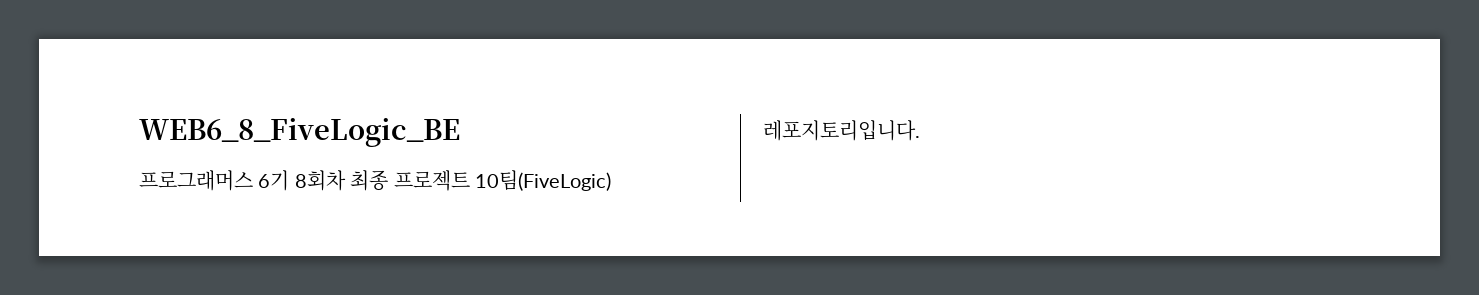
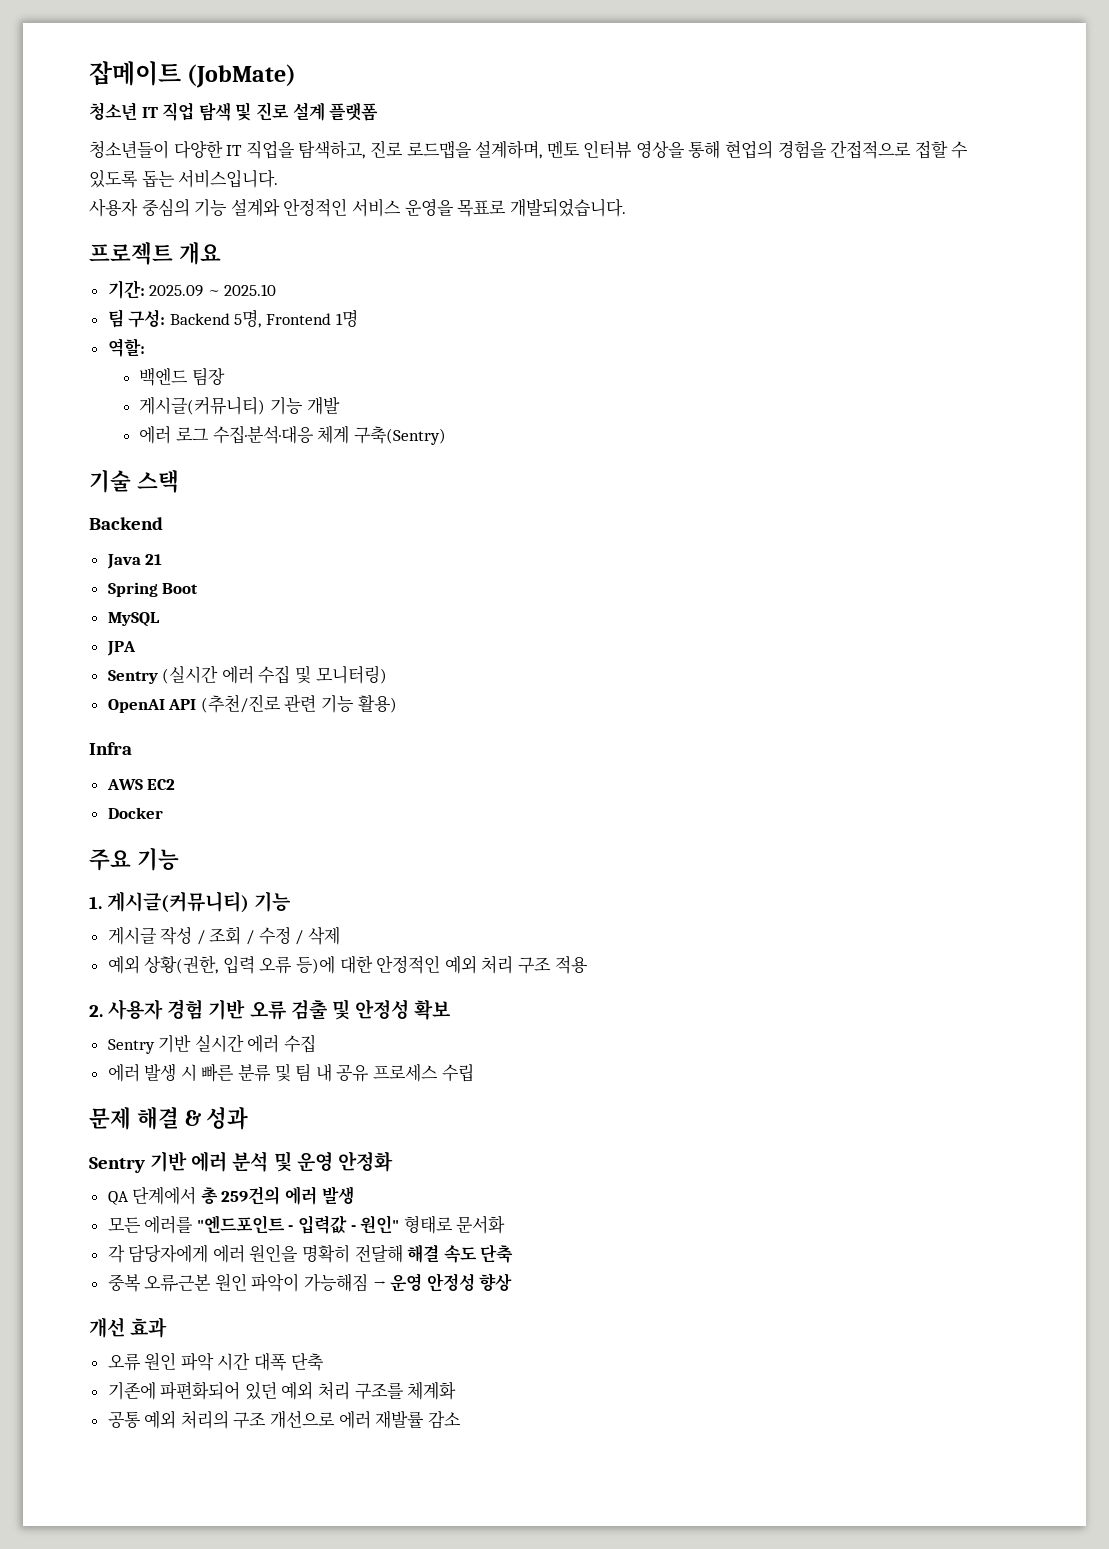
[139,118,460,147] [139,170,611,191] [763,120,920,141] WEB6_8_FiveLogic_BE // 프로그래머스 6기 8회차 최종 프로젝트 10팀(FiveLogic) 레포지토리입니다. -> [89,61,297,88] [89,102,379,121] [89,140,969,159] [89,169,279,188] [89,198,626,217] [89,242,221,265] [107,280,277,299] [107,309,358,328] [107,338,145,357] [139,367,225,386] [139,396,340,415] [139,425,446,445] [89,469,179,493] [89,517,163,530] [106,554,163,569] [107,582,199,597] [107,612,160,627] [106,641,136,656] [107,665,387,684] [107,694,397,713] [89,742,132,755] [106,779,176,790] [107,807,163,819] [89,847,179,871] [89,891,292,913] [107,926,340,945] [107,955,588,974] [89,999,452,1020] [107,1034,317,1054] [107,1063,474,1082] [89,1107,249,1130] [89,1151,393,1173] [107,1186,354,1205] [107,1215,506,1234] [107,1244,514,1263] [107,1273,513,1292] [89,1317,168,1338] [107,1352,324,1371] [107,1381,457,1400] [107,1410,461,1429] 잡메이트 (JobMate) // 청소년 IT 직업 탐색 및 진로 설계 플랫폼 // 청소년들이 다양한 IT 직업을 탐색하고, 진로 로드맵을 설계하며, 멘토 인터뷰 영상을 통해 현업의 경험을 간접적으로 접할 수 있도록 돕는 서비스입니다. // 사용자 중심의 기능 설계와 안정적인 서비스 운영을 목표로 개발되었습니다. // 프로젝트 개요 // 기간: 2025.09 ~ 2025.10 // 팀 구성: Backend 5명, Frontend 1명 // 역할: // 백엔드 팀장 // 게시글(커뮤니티) 기능 개발 // 에러 로그 수집·분석·대응 체계 구축(Sentry) // 기술 스택 // Backend // Java 21 // Spring Boot // MySQL // JPA // Sentry (실시간 에러 수집 및 모니터링) // OpenAI API (추천/진로 관련 기능 활용) // Infra // AWS EC2 // Docker // 주요 기능 // 1. 게시글(커뮤니티) 기능 // 게시글 작성 / 조회 / 수정 / 삭제 // 예외 상황(권한, 입력 오류 등)에 대한 안정적인 예외 처리 구조 적용 // 2. 사용자 경험 기반 오류 검출 및 안정성 확보 // Sentry 기반 실시간 에러 수집 // 에러 발생 시 빠른 분류 및 팀 내 공유 프로세스 수립 // 문제 해결 & 성과 // Sentry 기반 에러 분석 및 운영 안정화 // QA 단계에서 총 259건의 에러 발생 // 모든 에러를 "엔드포인트 - 입력값 - 원인" 형태로 문서화 // 각 담당자에게 에러 원인을 명확히 전달해 해결 속도 단축 // 중복 오류·근본 원인 파악이 가능해짐 → 운영 안정성 향상 // 개선 효과 // 오류 원인 파악 시간 대폭 단축 // 기존에 파편화되어 있던 예외 처리 구조를 체계화 // 공통 예외 처리의 구조 개선으로 에러 재발률 감소

